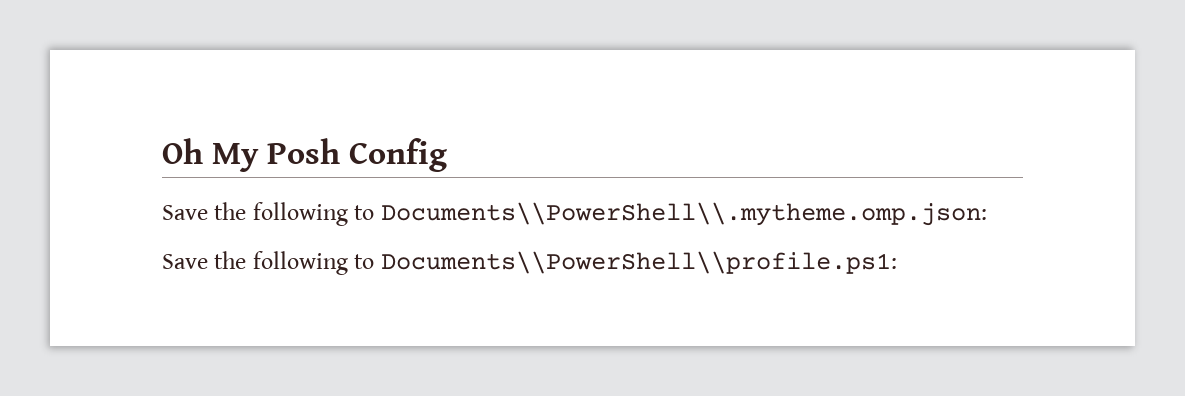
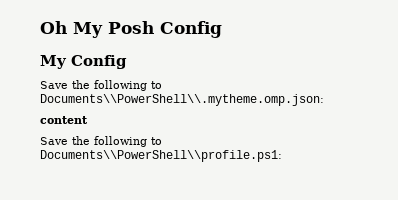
(448, 155) none -> [40,55,127,69] // My Config
(987, 214) none -> [40,116,88,124] // content

